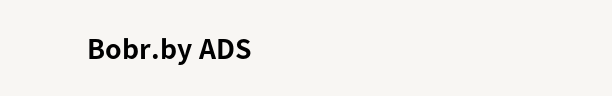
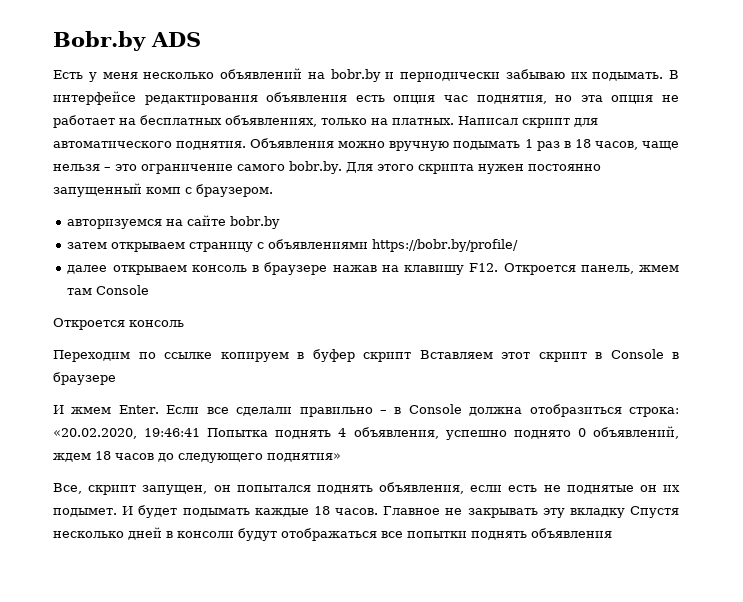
(253, 49) none -> [53,68,679,82] [53,91,680,105] [53,115,598,128] [53,138,679,151] [53,161,601,174] [53,183,273,197] [67,215,281,229] [67,239,519,252] [67,262,679,275] [67,285,150,295] [53,318,184,330] [53,349,679,362] [53,372,116,385] [53,404,679,417] [53,426,679,440] [53,451,341,463] [53,482,680,495] [53,505,679,518] [53,527,612,541] // Есть у меня несколько объявлений на bobr.by и периодически забываю их подымать. В интерфейсе редактирования объявления есть опция час поднятия, но эта опция не работает на бесплатных объявлениях, только на платных. Написал скрипт для автоматического поднятия. Объявления можно вручную подымать 1 раз в 18 часов, чаще нельзя – это ограничение самого bobr.by. Для этого скрипта нужен постоянно запущенный комп с браузером. // авторизуемся на сайте bobr.by // затем открываем страницу с объявлениями https://bobr.by/profile/ // далее открываем консоль в браузере нажав на клавишу F12. Откроется панель, жмем там Console // Откроется консоль // Переходим по ссылке копируем в буфер скрипт Вставляем этот скрипт в Console в браузере // И жмем Enter. Если все сделали правильно – в Console должна отобразиться строка: «20.02.2020, 19:46:41 Попытка поднять 4 объявления, успешно поднято 0 объявлений, ждем 18 часов до следующего поднятия» // Все, скрипт запущен, он попытался поднять объявления, если есть не поднятые он их подымет. И будет подымать каждые 18 часов. Главное не закрывать эту вкладку Спустя несколько дней в консоли будут отображаться все попытки поднять объявления

